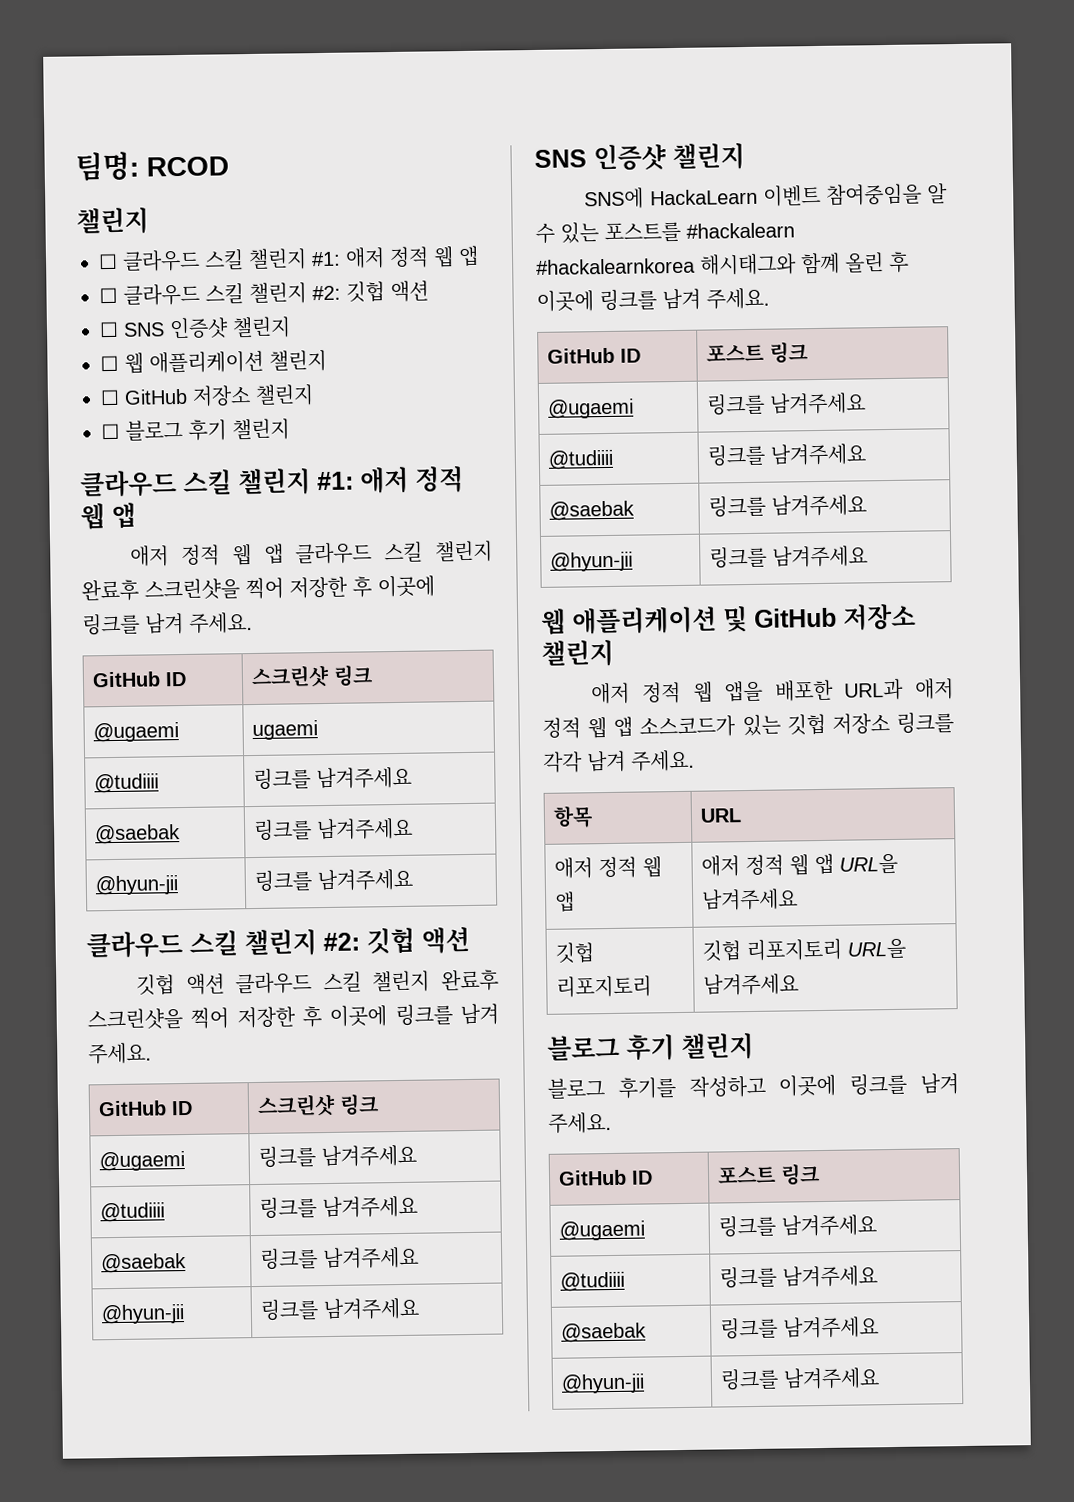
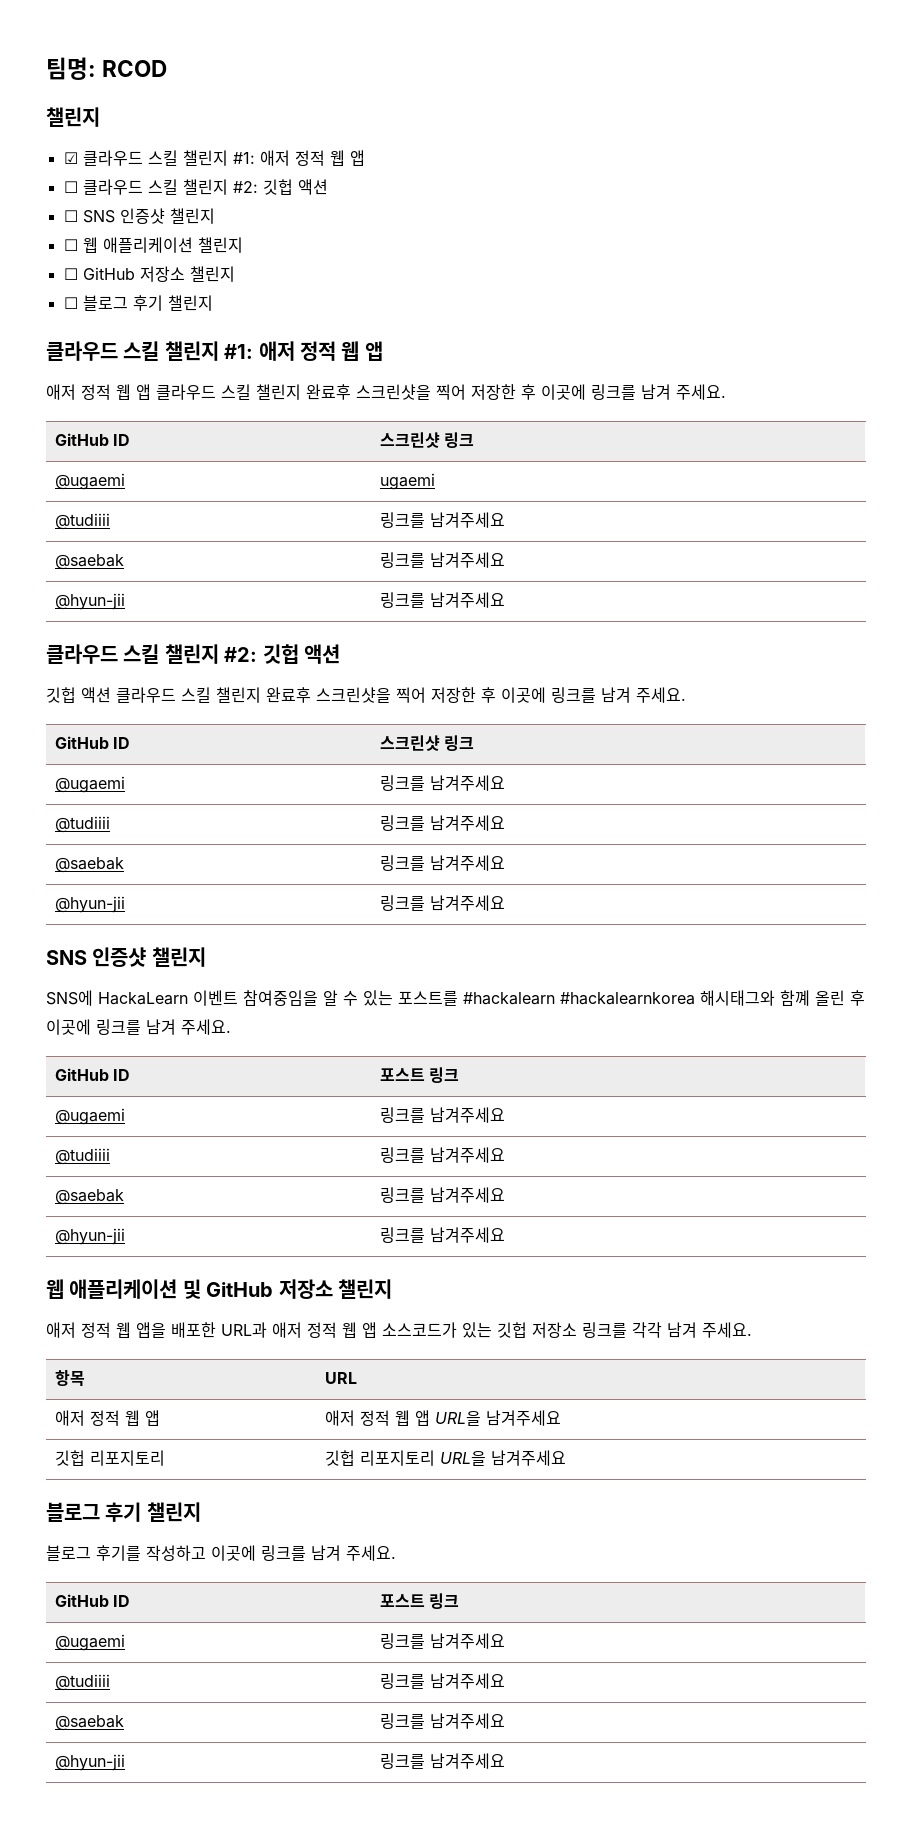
[98,253,118,270] ☐ -> [63,152,78,164] ☑

